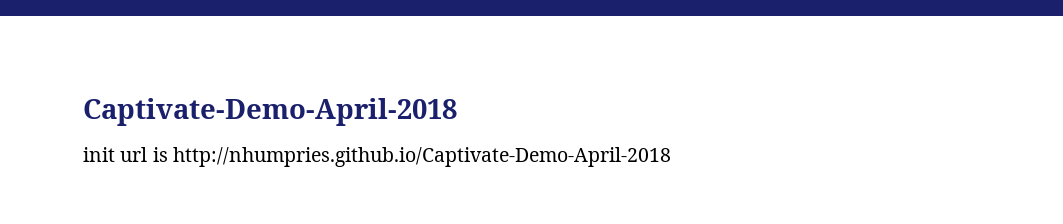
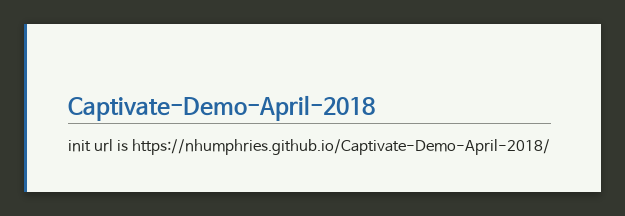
[172,147,671,167] http://nhumpries.github.io/Captivate-Demo-April-2018 -> [131,139,550,155] https://nhumphries.github.io/Captivate-Demo-April-2018/

